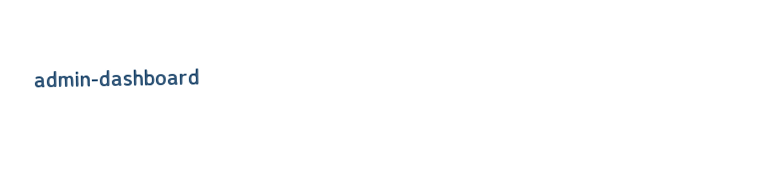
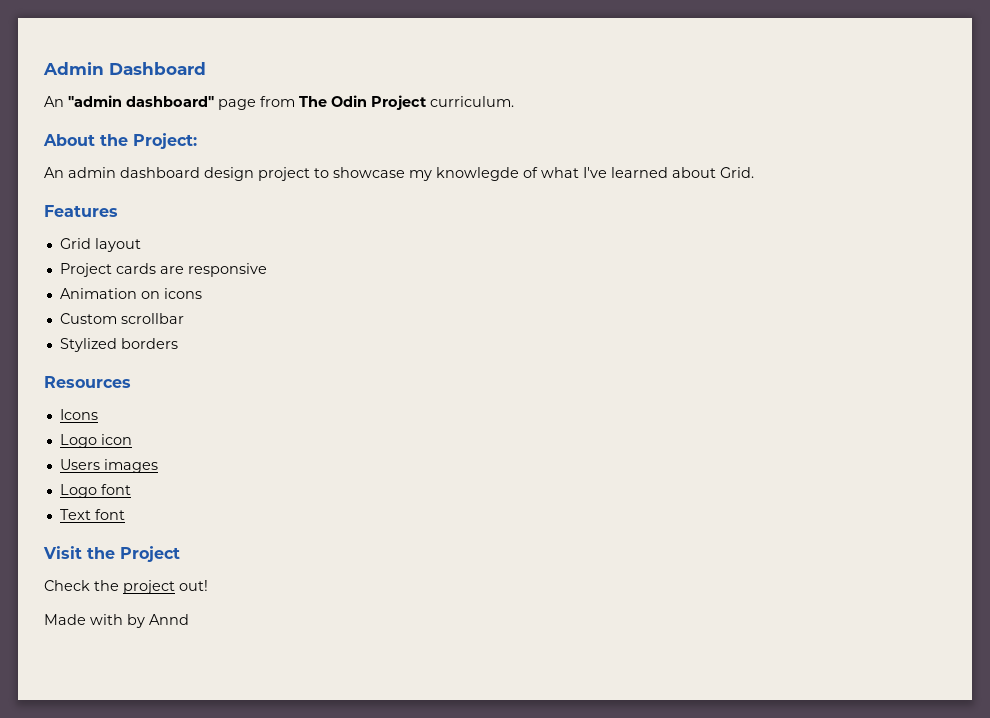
[33,68,200,88] admin-dashboard -> [43,62,206,75] [44,95,514,110] [43,133,197,149] [44,167,754,181] [44,205,118,217] [59,238,141,252] [59,263,267,277] [59,288,202,299] [59,313,184,324] [59,338,178,352] [44,376,131,388] [59,409,98,420] [59,434,132,448] [59,459,158,473] [59,484,131,498] [59,509,125,520] [43,546,180,562] [44,580,208,594] [44,614,189,628] Admin Dashboard // An "admin dashboard" page from The Odin Project curriculum. // About the Project: // An admin dashboard design project to showcase my knowlegde of what I've learned about Grid. // Features // Grid layout // Project cards are responsive // Animation on icons // Custom scrollbar // Stylized borders // Resources // Icons // Logo icon // Users images // Logo font // Text font // Visit the Project // Check the project out! // Made with by Annd

